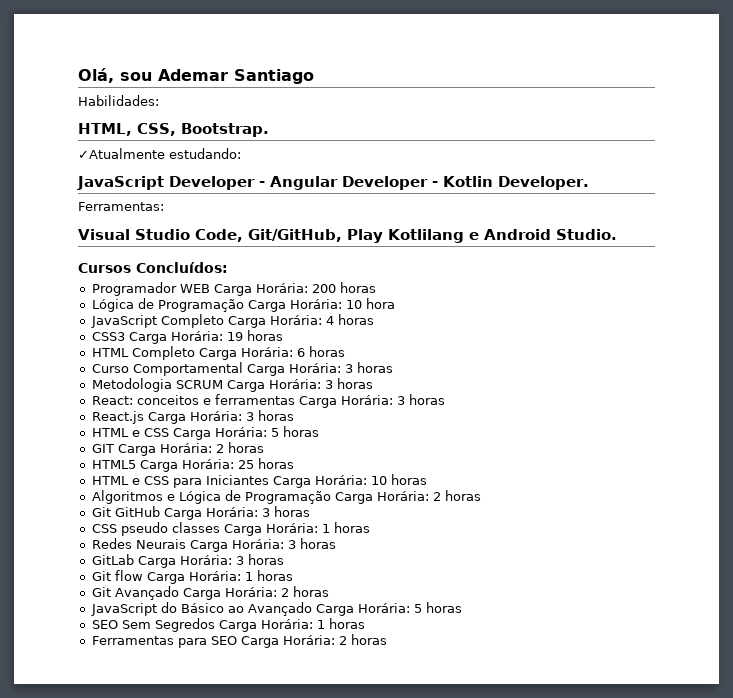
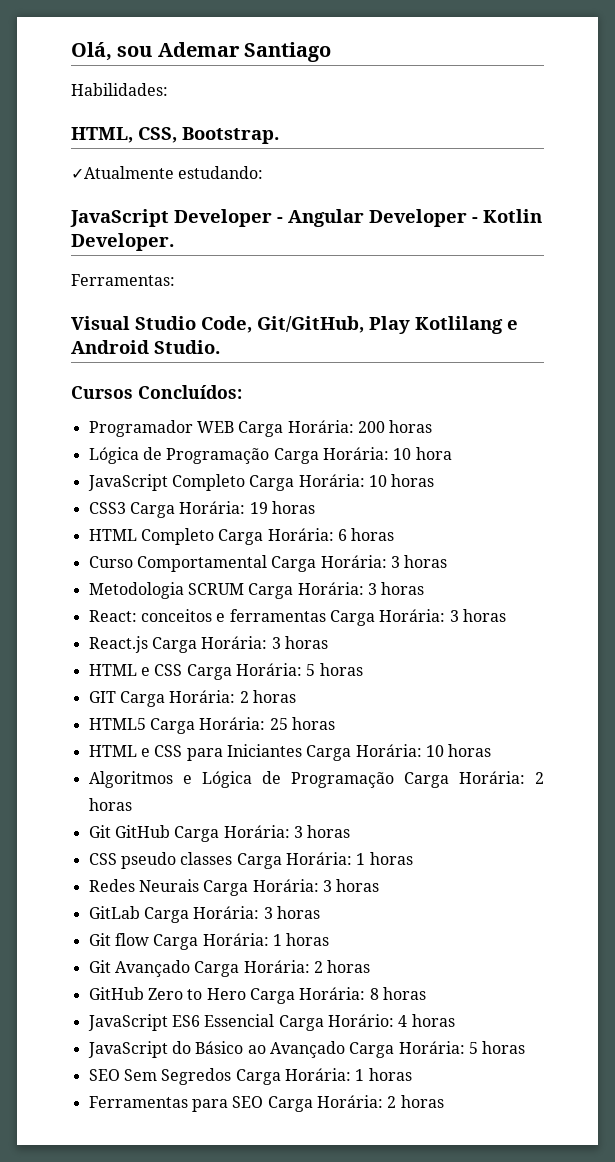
[325,316,334,325] 4 -> [368,475,387,487] 10
(329, 591) none -> [88,987,426,1004] [87,1014,455,1031] // GitHub Zero to Hero Carga Horária: 8 horas // JavaScript ES6 Essencial Carga Horário: 4 horas

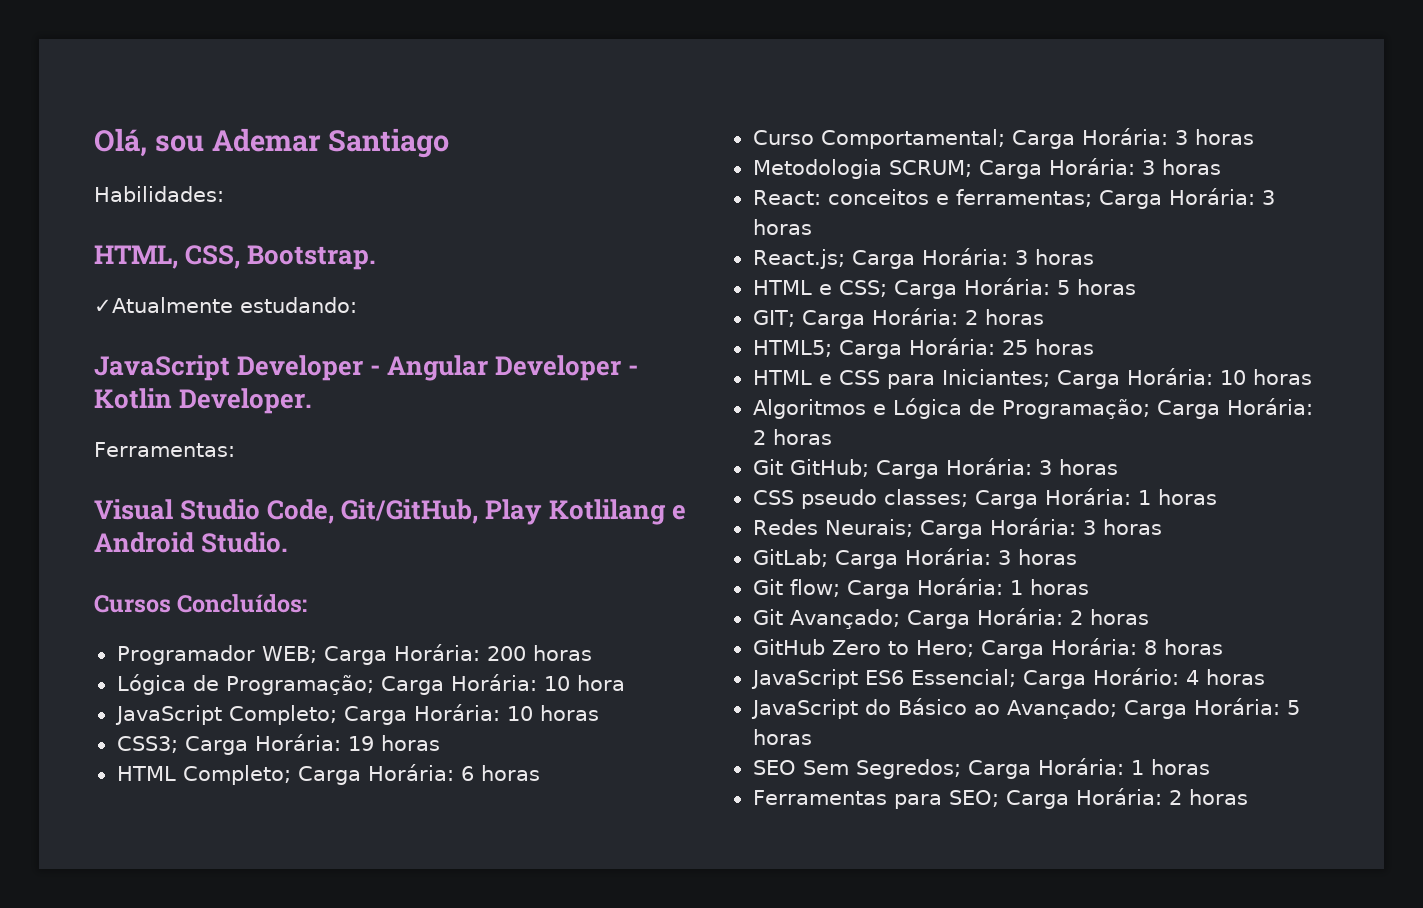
[196,421,234,433] WEB -> [261,646,317,663] WEB;
[166,448,270,464] Programação -> [225,675,374,695] Programação;
[171,474,435,491] [88,502,126,514] Completo Carga Horária: 10 horas // CSS3 -> [228,704,599,725] [116,736,178,753] Completo; Carga Horária: 10 horas // CSS3;
[140,528,214,545] Completo -> [182,765,291,785] Completo;
[136,555,267,572] Comportamental -> [820,129,1005,149] Comportamental;
[187,583,244,595] SCRUM -> [888,160,972,177] SCRUM;
[229,609,506,626] [88,636,148,653] ferramentas Carga Horária: 3 horas // React.js -> [955,188,1275,209] [752,219,812,235] [752,249,845,269] ferramentas; Carga Horária: 3 horas // React.js;
[154,663,363,680] [88,690,296,707] [88,718,146,730] CSS Carga Horária: 5 horas // GIT Carga Horária: 2 horas // HTML5 -> [838,278,1136,299] [752,308,1044,329] [752,340,832,357] CSS; Carga Horária: 5 horas // GIT; Carga Horária: 2 horas // HTML5;
[226,744,302,757] Iniciantes -> [941,369,1050,387] Iniciantes;
[290,772,394,788] Programação -> [1001,399,1150,419] Programação;
[114,825,170,838] GitHub -> [789,459,869,477] GitHub;
[180,852,233,865] classes -> [883,489,968,507] classes;
[138,879,380,896] [88,906,140,919] Neurais Carga Horária: 3 horas // GitLab -> [824,518,1162,539] [752,549,828,567] Neurais; Carga Horária: 3 horas // GitLab;
[114,933,149,946] flow -> [789,579,840,597] flow;
[114,960,190,977] Avançado -> [789,609,900,629] Avançado;
[206,988,246,1000] Hero -> [915,640,974,657] Hero;
[204,1014,275,1027] Essencial -> [910,669,1016,687] Essencial;
[269,1041,345,1058] Avançado -> [1006,699,1117,719] Avançado;
[161,1068,232,1085] Segredos -> [855,759,961,779] Segredos;
[232,1096,264,1108] SEO -> [948,790,999,807] SEO;

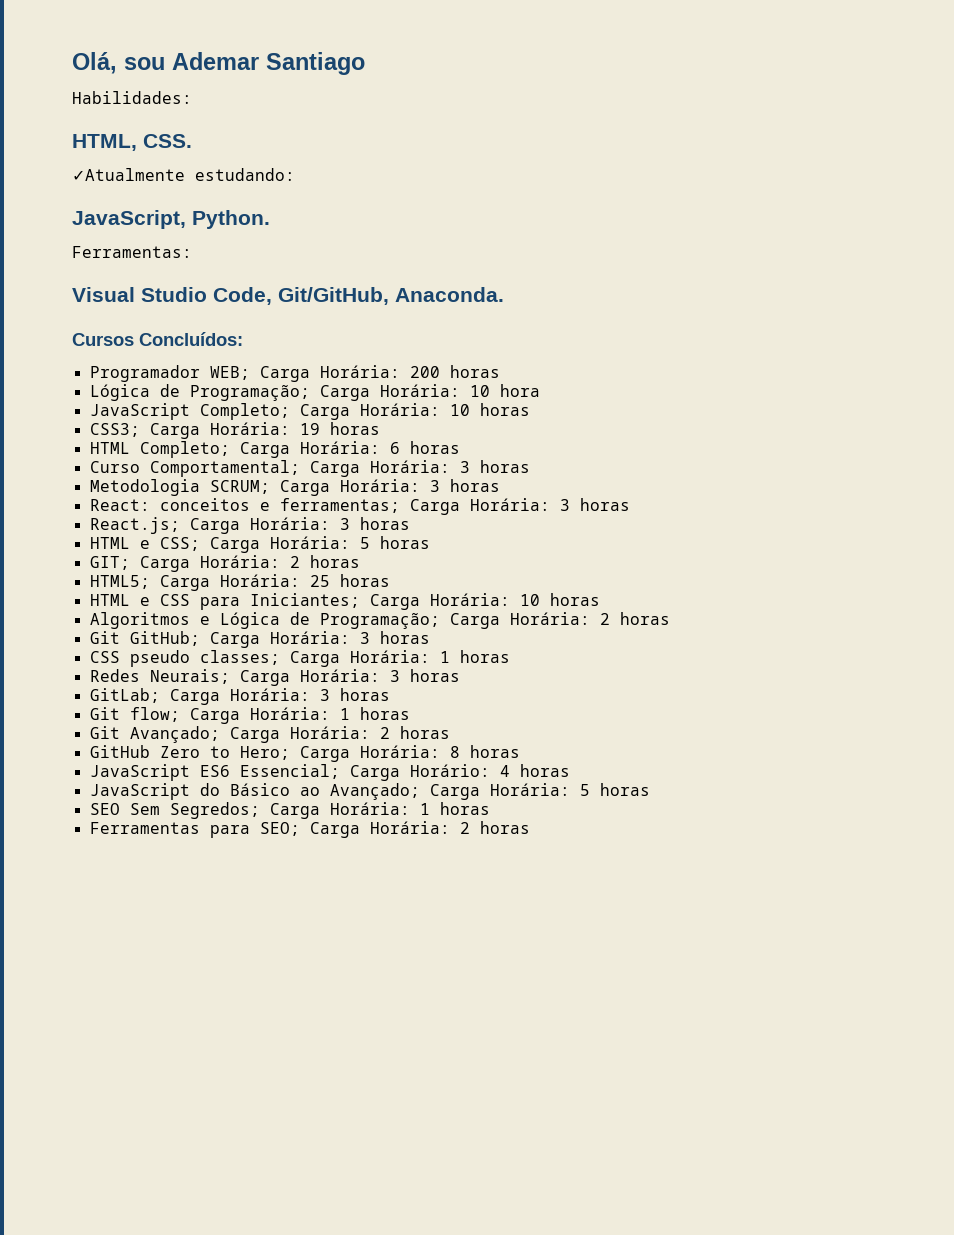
[185,245,377,270] CSS, Bootstrap. -> [143,134,192,148] CSS.
[94,355,639,381] [94,388,313,414] JavaScript Developer - Angular Developer - Kotlin Developer. -> [72,210,270,229] JavaScript, Python.
[485,499,687,525] [94,532,289,553] Play Kotlilang e Android Studio. -> [395,287,504,302] Anaconda.

